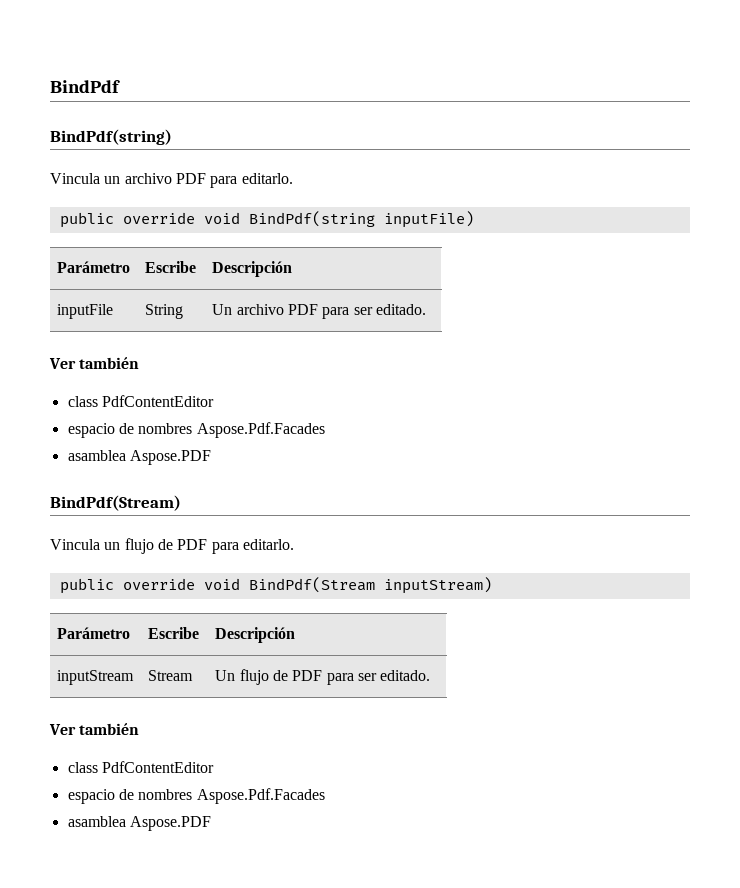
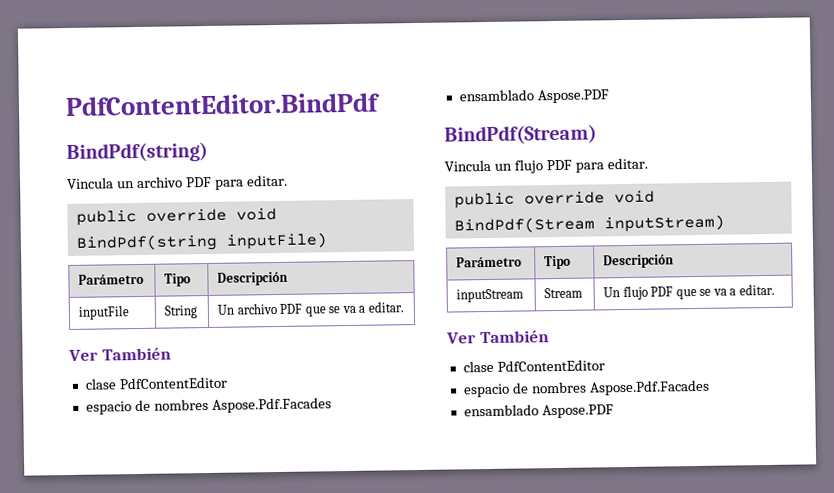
[50,80,120,93] BindPdf -> [65,92,381,117] PdfContentEditor.BindPdf
[241,173,293,184] editarlo. -> [245,174,288,187] editar.
[145,261,197,273] Escribe -> [164,273,192,287] Tipo
[322,304,426,319] [49,357,140,369] [67,395,214,407] [67,422,325,438] [67,450,126,461] para ser editado. // Ver también // class PdfContentEditor // espacio de nombres Aspose.Pdf.Facades // asamblea -> [304,301,404,317] [68,347,171,361] [84,376,228,390] [85,397,332,415] [458,89,534,102] que se va a editar. // Ver También // clase PdfContentEditor // espacio de nombres Aspose.Pdf.Facades // ensamblado
[157,539,294,554] de PDF para editarlo. -> [545,157,648,173] PDF para editar.
[148,627,200,639] Escribe -> [544,255,572,270] Tipo
[272,670,431,685] [49,723,140,735] [67,761,214,773] [67,788,325,804] [67,816,126,827] de PDF para ser editado. // Ver también // class PdfContentEditor // espacio de nombres Aspose.Pdf.Facades // asamblea -> [650,283,775,300] [446,330,549,344] [462,359,605,373] [462,379,710,398] [463,404,539,417] PDF que se va a editar. // Ver También // clase PdfContentEditor // espacio de nombres Aspose.Pdf.Facades // ensamblado

